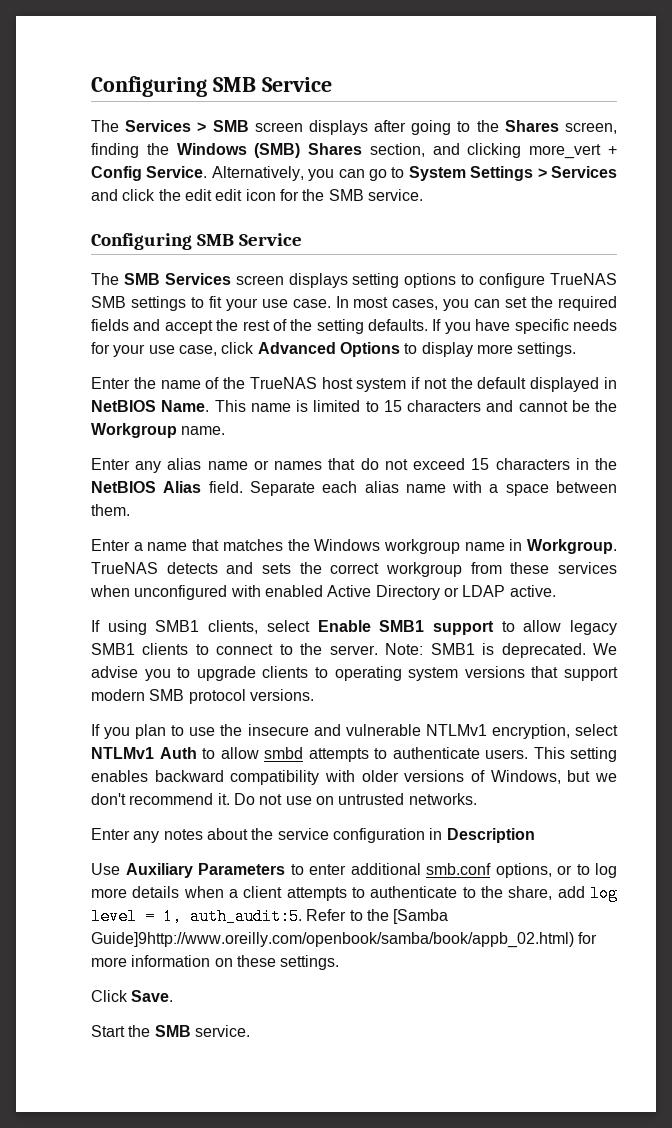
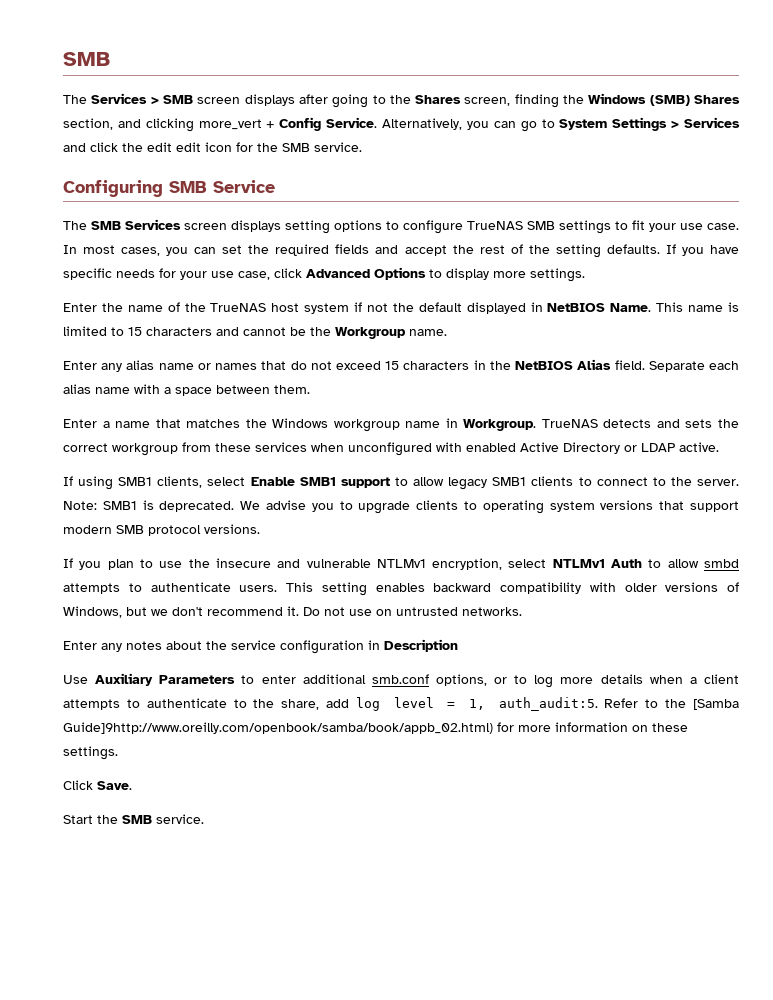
[91,76,332,97] Configuring SMB Service -> [63,52,110,66] SMB

